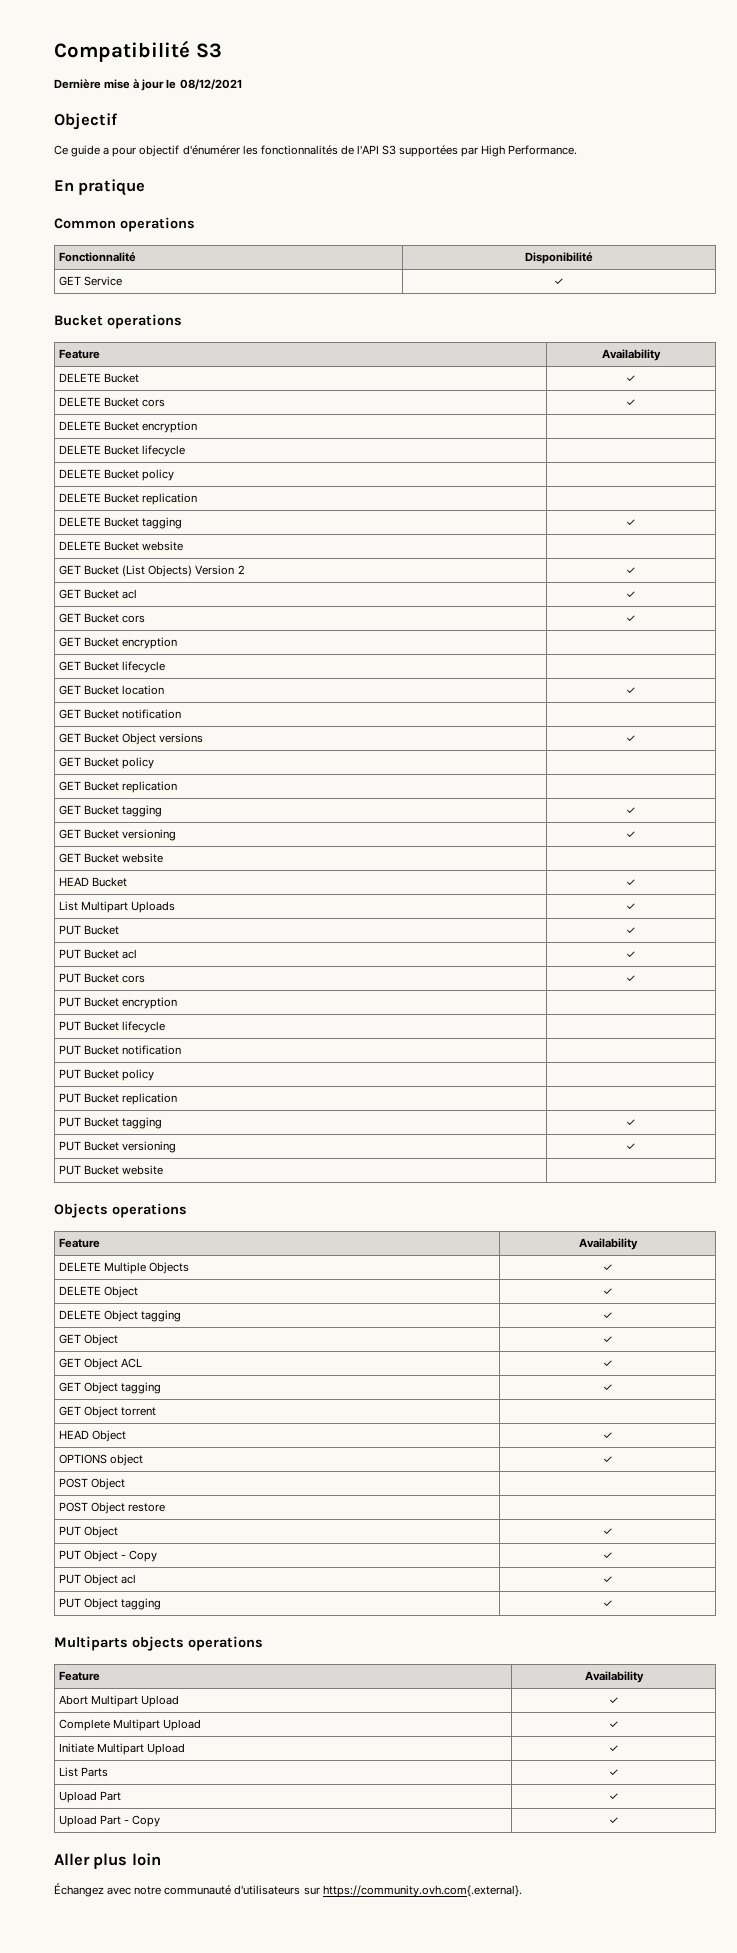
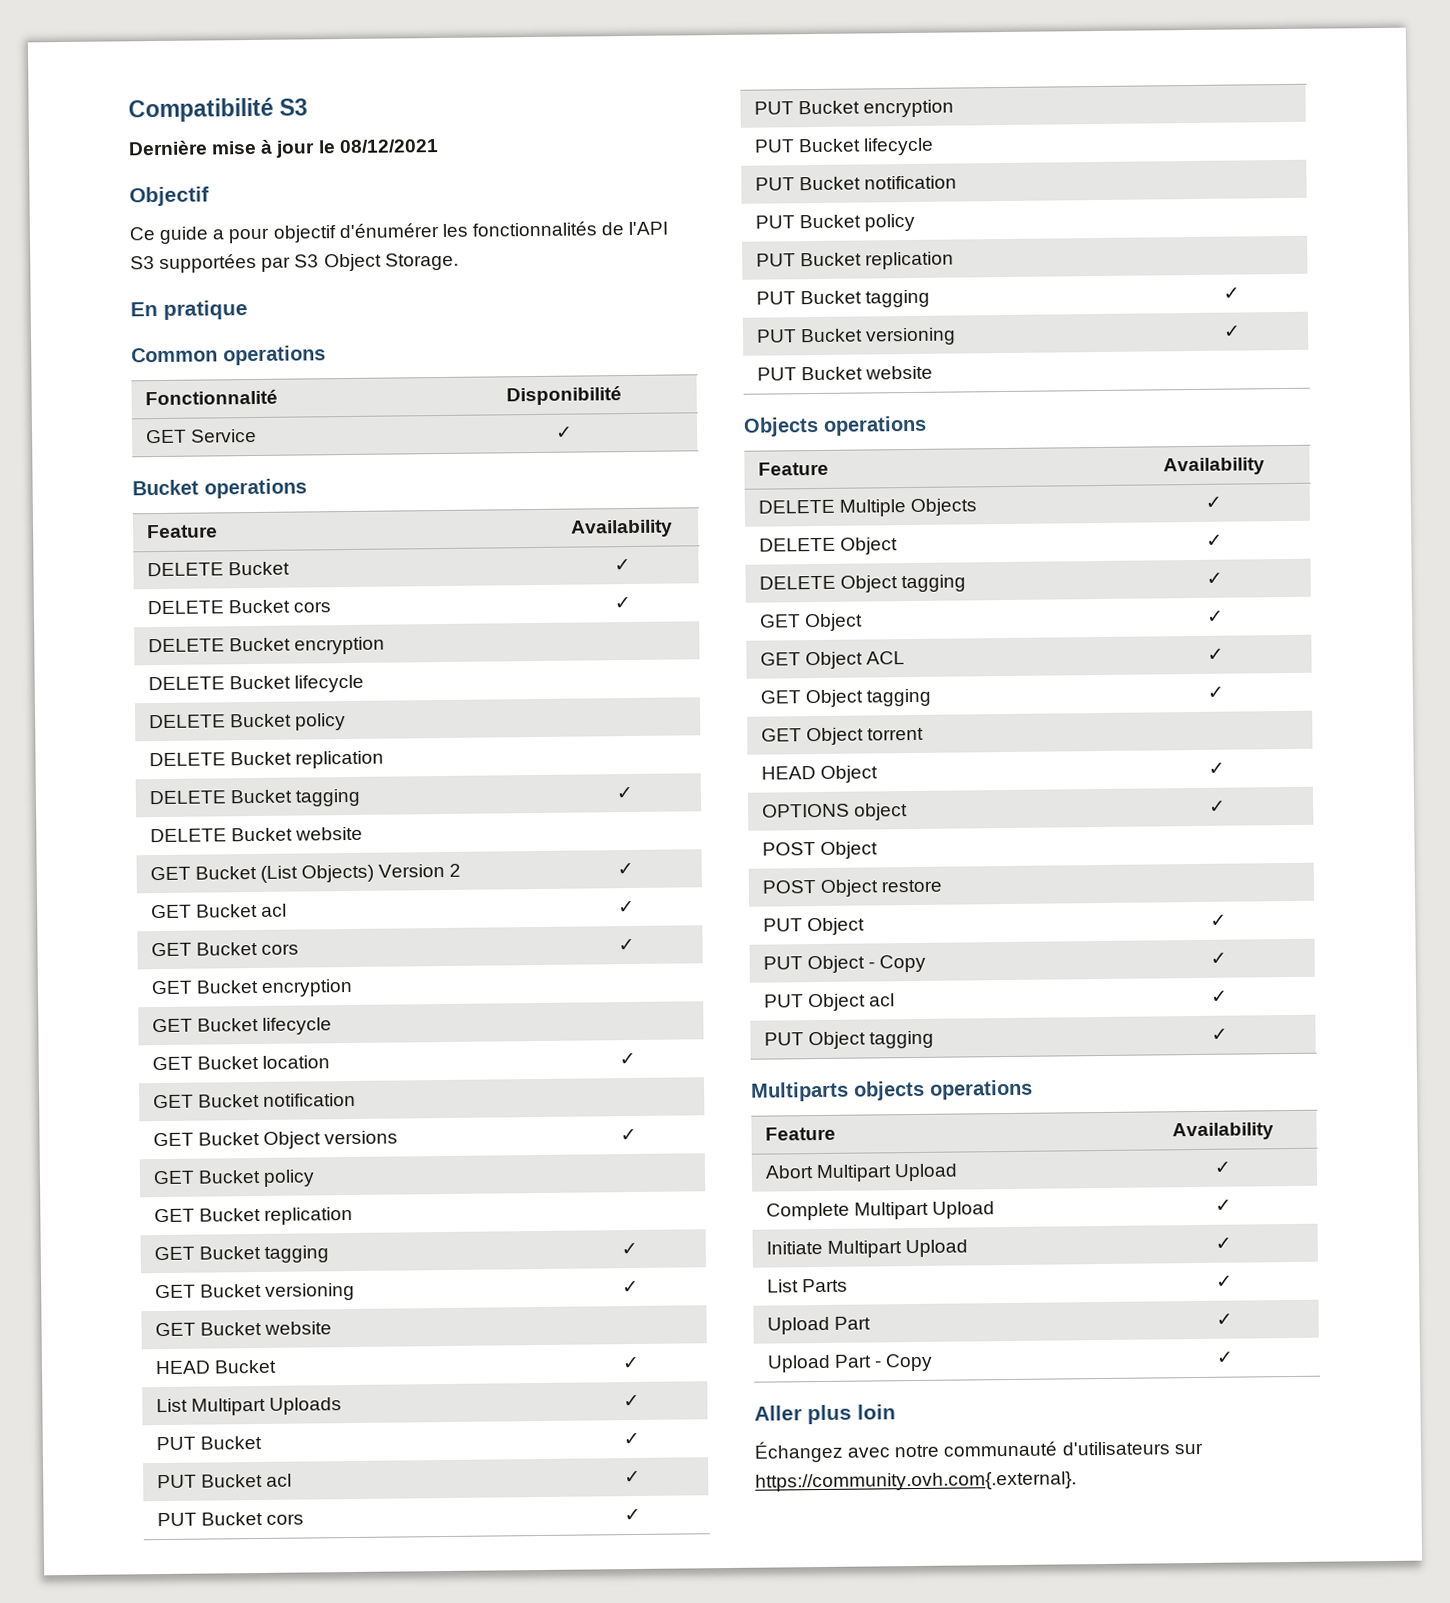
[481,145,578,157] High Performance. -> [294,252,459,272] S3 Object Storage.

